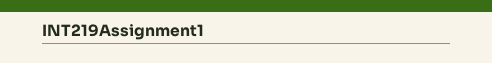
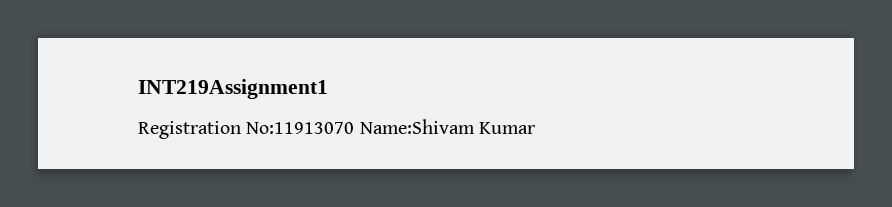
(204, 32) none -> [138,119,535,139] // Registration No:11913070 Name:Shivam Kumar

